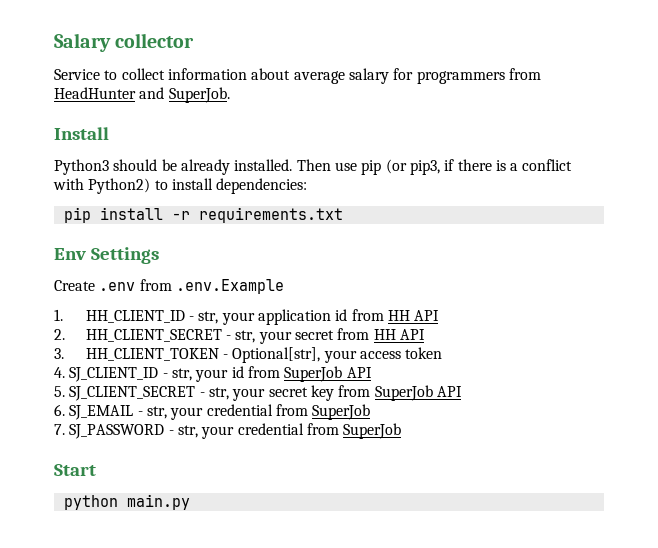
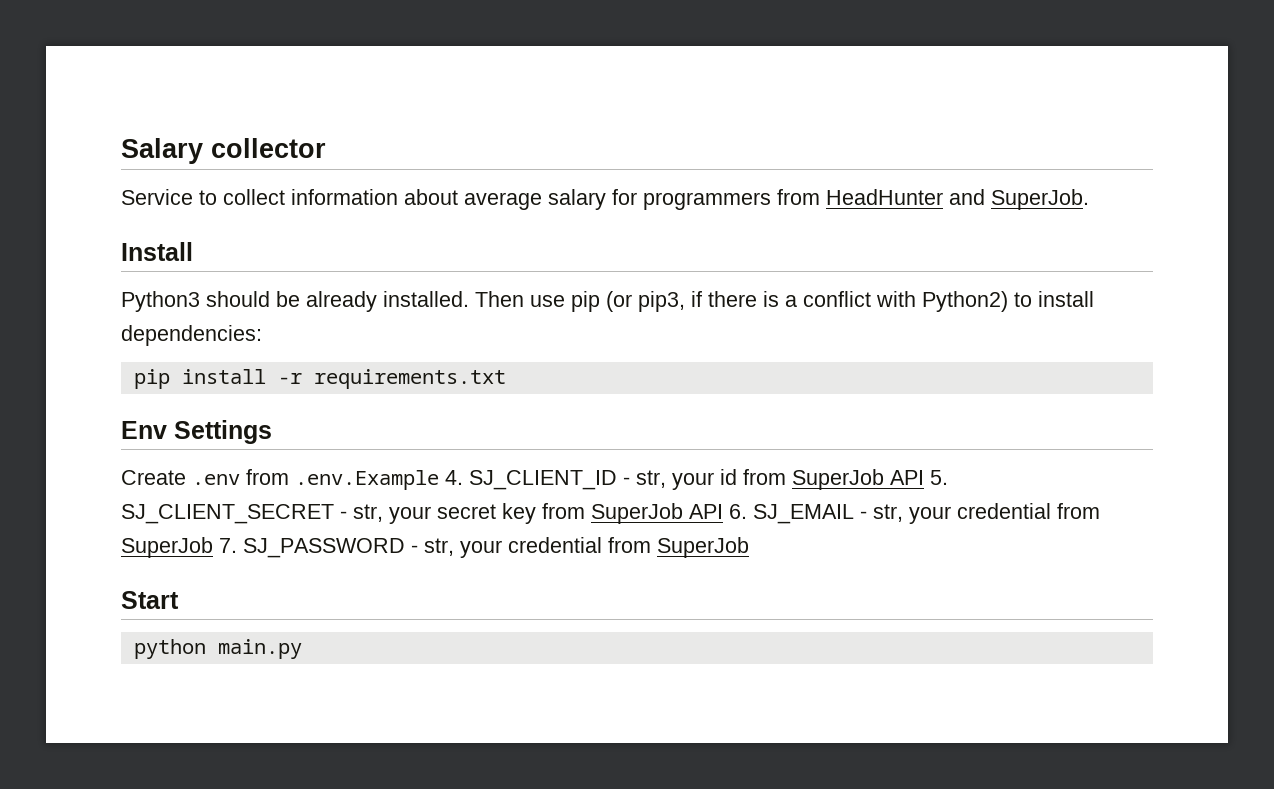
[54,309,440,325] [54,328,426,344] [54,347,443,363] // 1. HH_CLIENT_ID - str, your application id from HH API // 2. HH_CLIENT_SECRET - str, your secret from HH API // 3. HH_CLIENT_TOKEN - Optional[str], your access token // -> (439, 480) none
(372, 372) // -> (924, 477) none
(462, 391) // -> (723, 511) none
(371, 412) // -> (213, 547) none

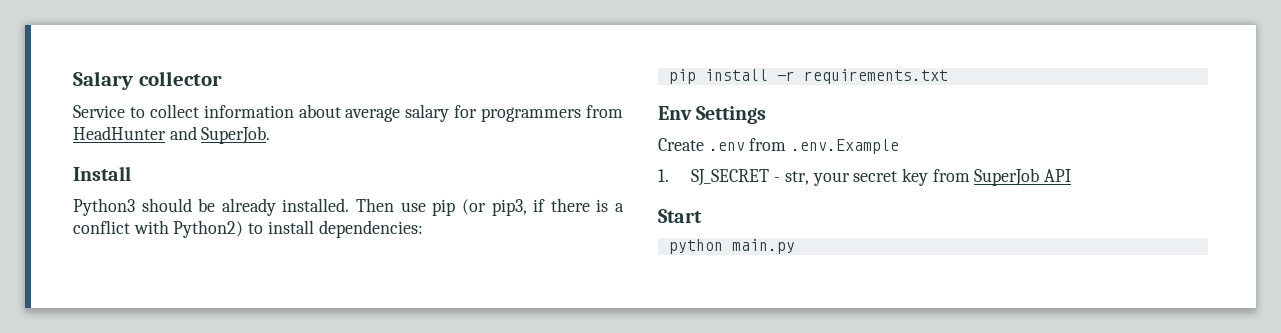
[445,469,948,490] [121,504,334,524] 4. SJ_CLIENT_ID - str, your id from SuperJob API 5. SJ_CLIENT_SECRET -> [658,169,770,186] // 1. SJ_SECRET
[729,503,1100,524] [121,537,749,558] 6. SJ_EMAIL - str, your credential from SuperJob 7. SJ_PASSWORD - str, your credential from SuperJob -> (1072, 175) none

